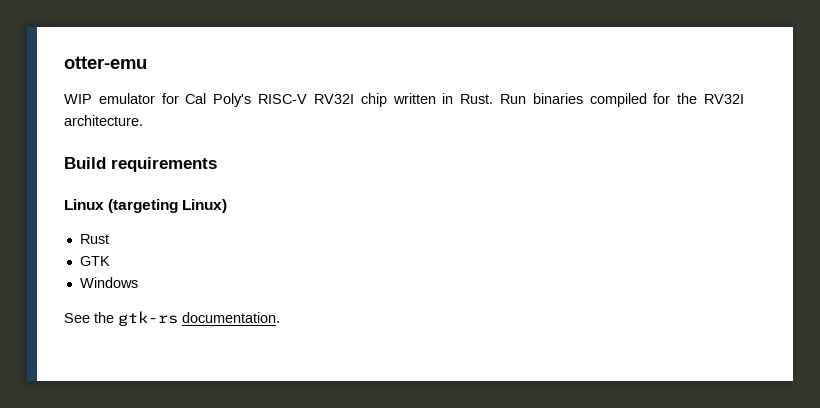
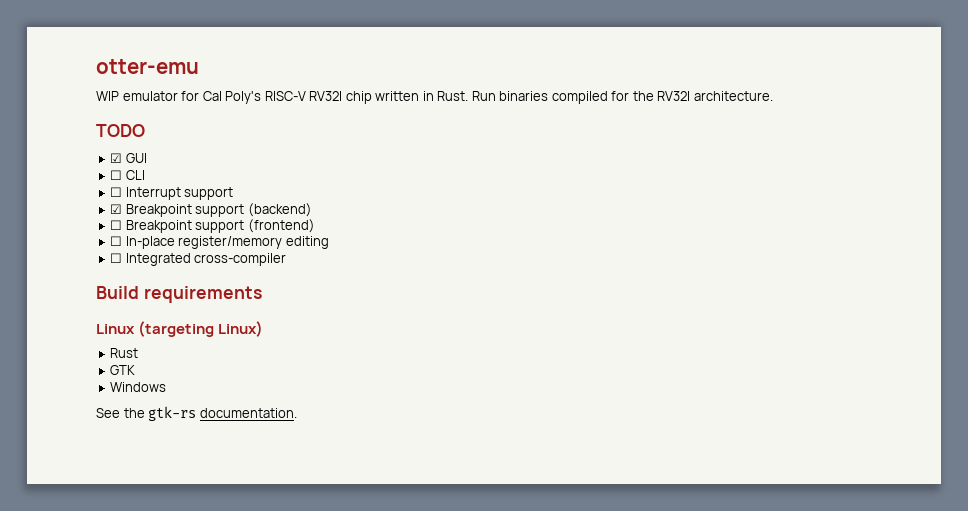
(143, 120) none -> [96,124,145,137] [110,153,147,163] [110,170,145,180] [110,187,234,200] [110,203,312,217] [110,219,315,233] [110,236,329,249] [110,253,287,266] // TODO // ☑ GUI // ☐ CLI // ☐ Interrupt support // ☑ Breakpoint support (backend) // ☐ Breakpoint support (frontend) // ☐ In-place register/memory editing // ☐ Integrated cross-compiler

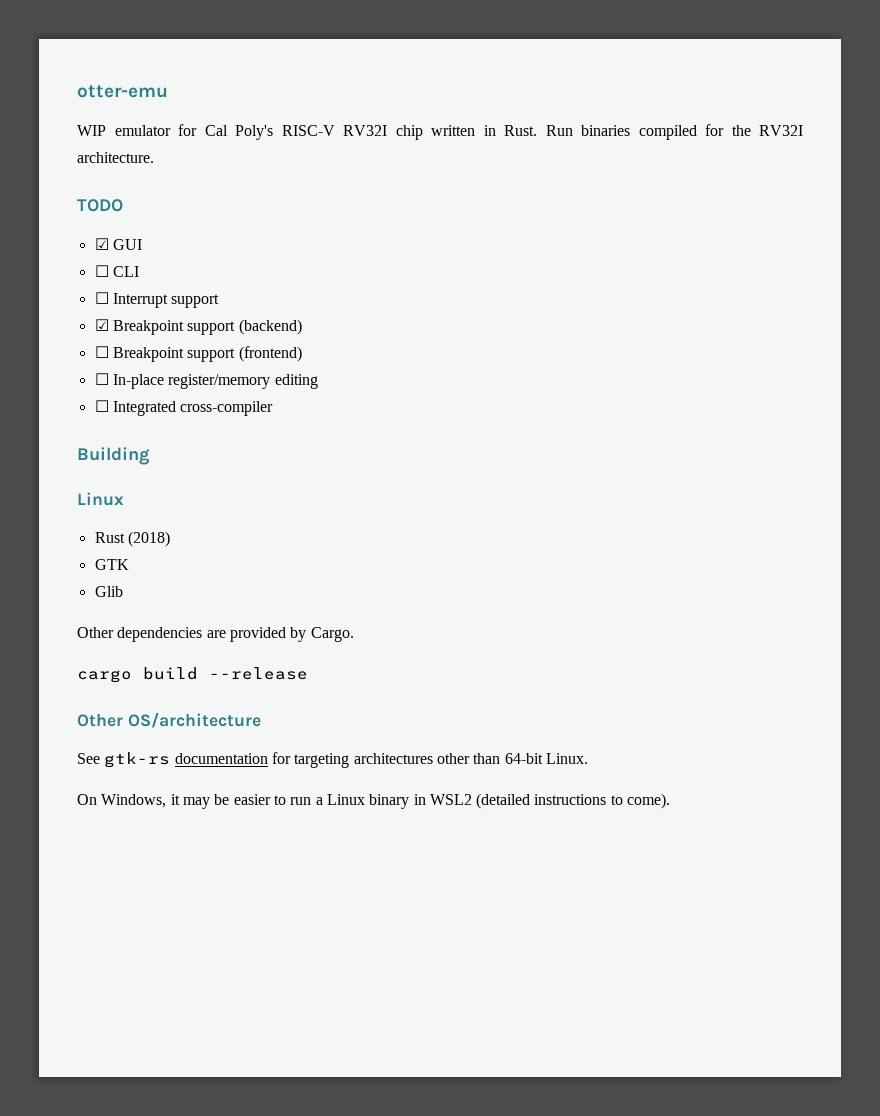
[96,286,262,303] [96,321,264,337] Build requirements // Linux (targeting Linux) -> [77,447,150,465] [77,492,124,506] Building // Linux
(139, 353) none -> [127,531,170,547] (2018)
[110,382,167,392] [96,406,297,421] Windows // See the gtk-rs documentation. -> [94,586,123,597] [77,627,354,642] [77,667,308,683] [77,712,261,728] [77,752,588,768] [77,793,671,809] Glib // Other dependencies are provided by Cargo. // cargo build --release // Other OS/architecture // See gtk-rs documentation for targeting architectures other than 64-bit Linux. // On Windows, it may be easier to run a Linux binary in WSL2 (detailed instructions to come).

